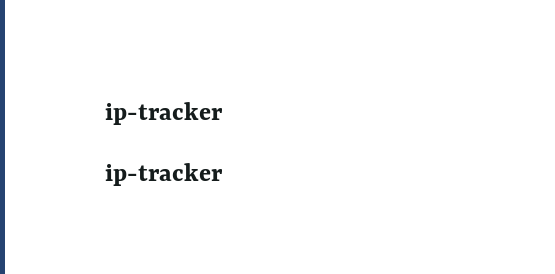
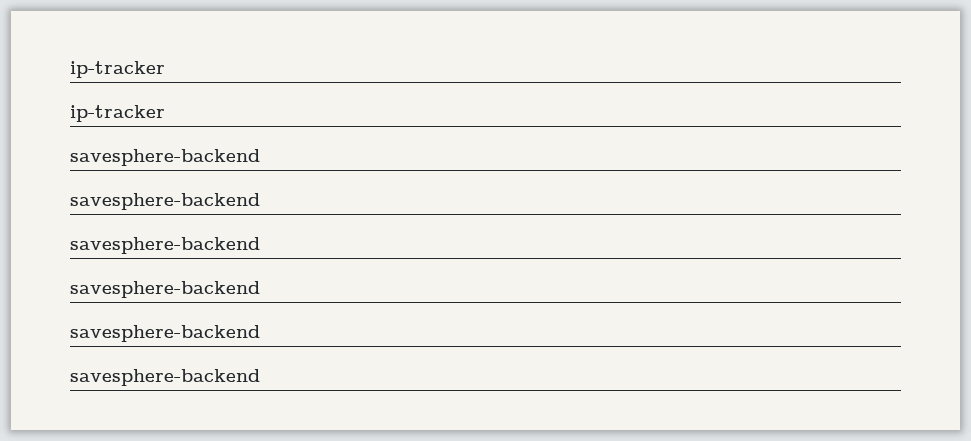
(223, 174) none -> [70,149,260,166] [70,193,260,210] [70,237,260,254] [70,281,260,298] [70,325,260,342] [70,369,260,386] // savesphere-backend // savesphere-backend // savesphere-backend // savesphere-backend // savesphere-backend // savesphere-backend

